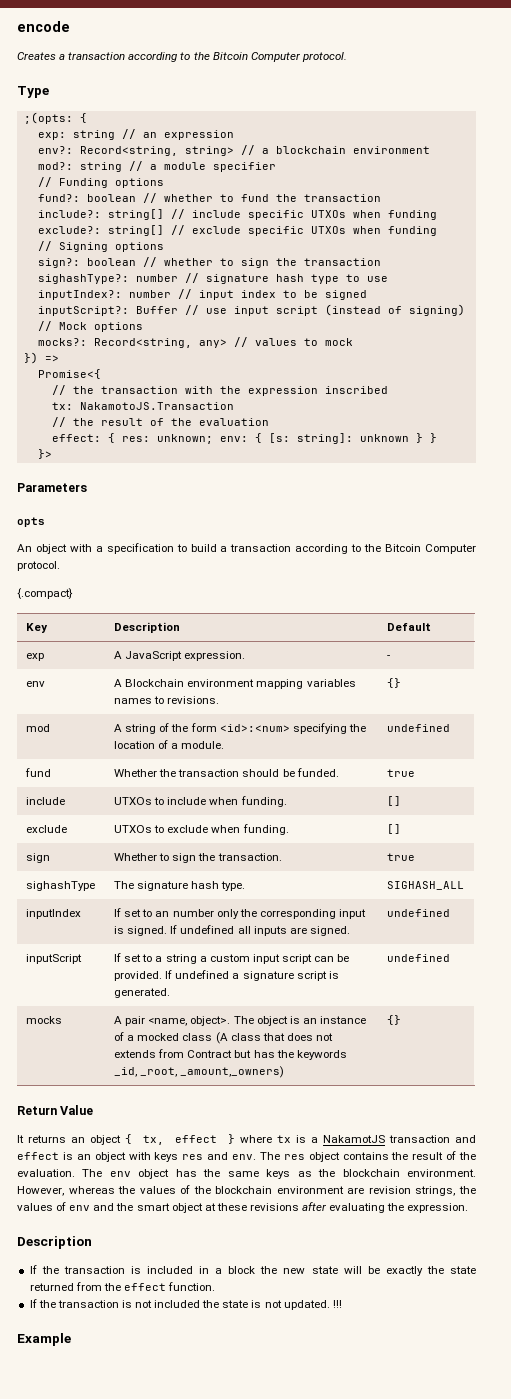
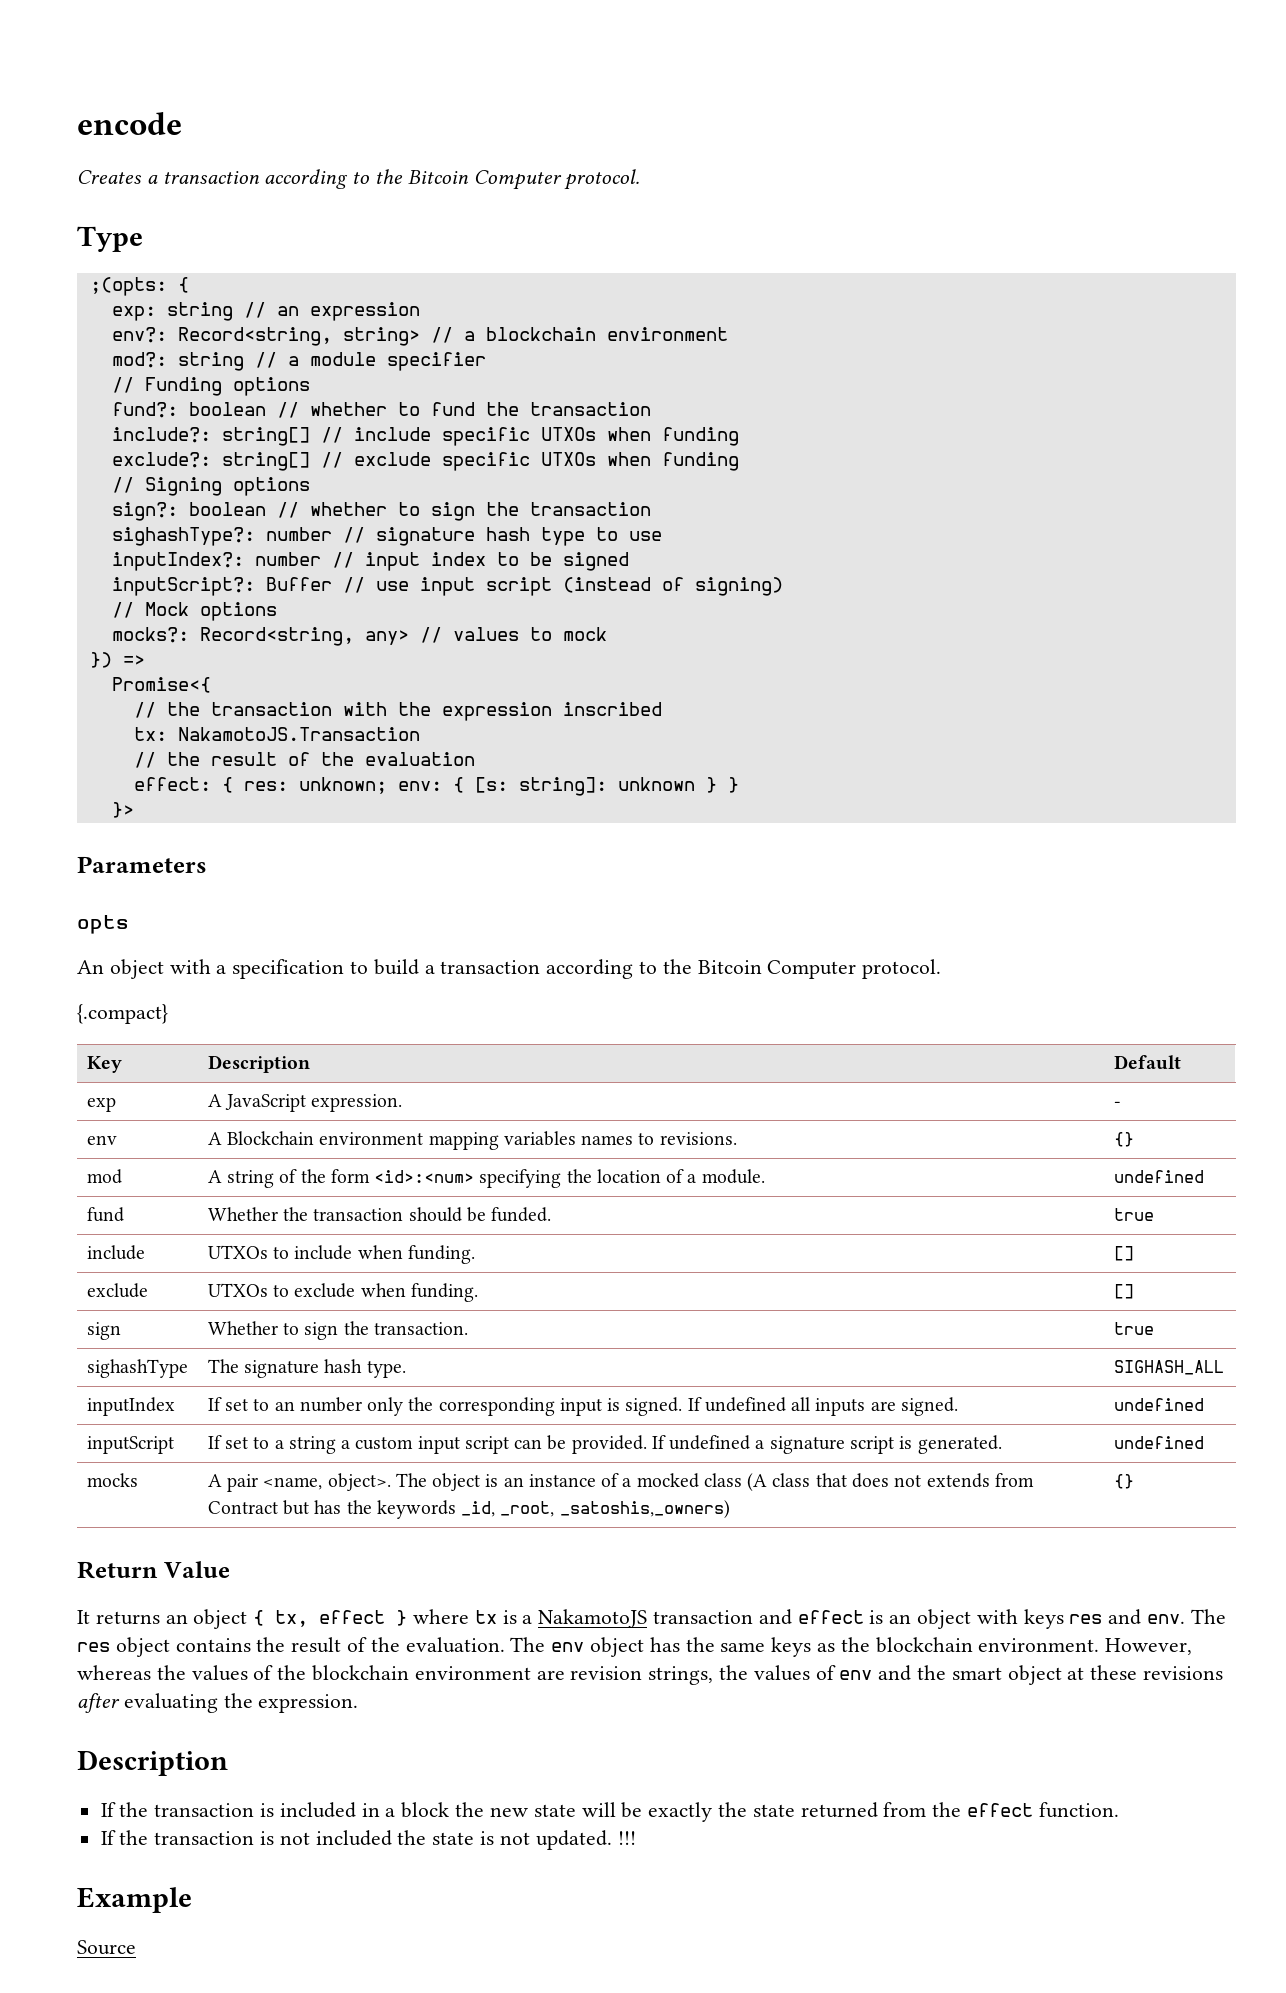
[180,1066,285,1078] _amount,_owners) -> [559,1500,730,1518] _satoshis,_owners)
[323,1135,386,1143] NakamotJS -> [538,1609,648,1628] NakamotoJS
(71, 1339) none -> [77,1940,136,1955] // Source

